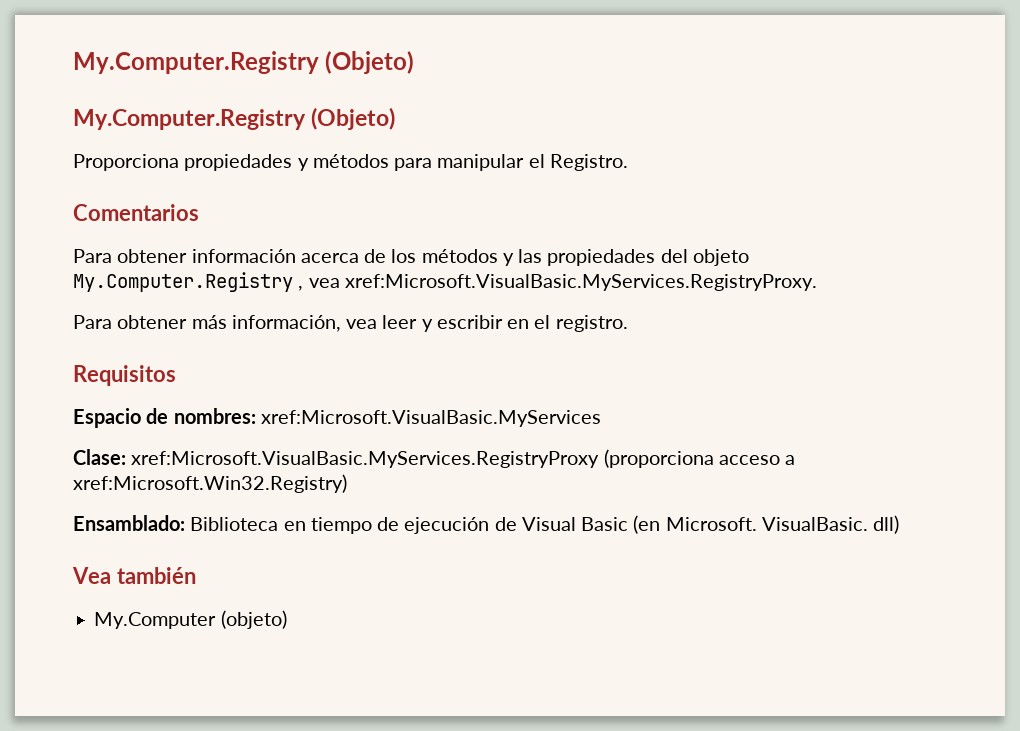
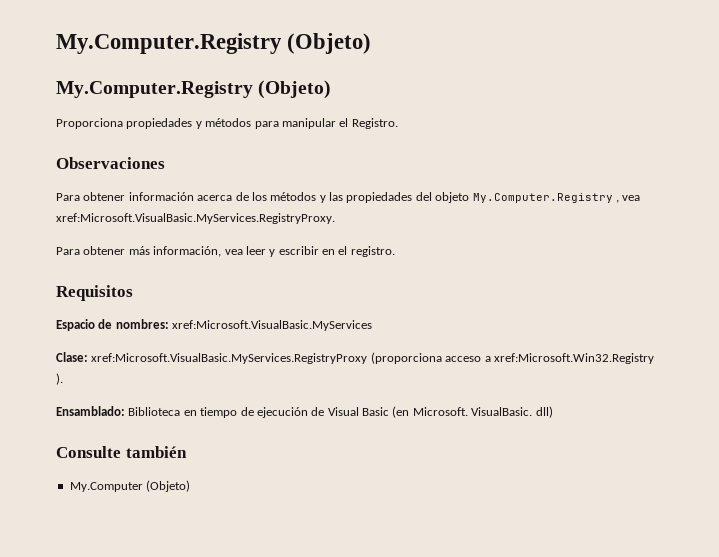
[73,204,199,221] Comentarios -> [56,157,165,169] Observaciones
[73,474,347,493] xref:Microsoft.Win32.Registry) -> [493,353,654,364] [56,373,63,385] xref:Microsoft.Win32.Registry ).
[72,567,111,584] Vea -> [56,446,121,458] Consulte
[220,610,287,629] (objeto) -> [146,480,191,492] (Objeto)

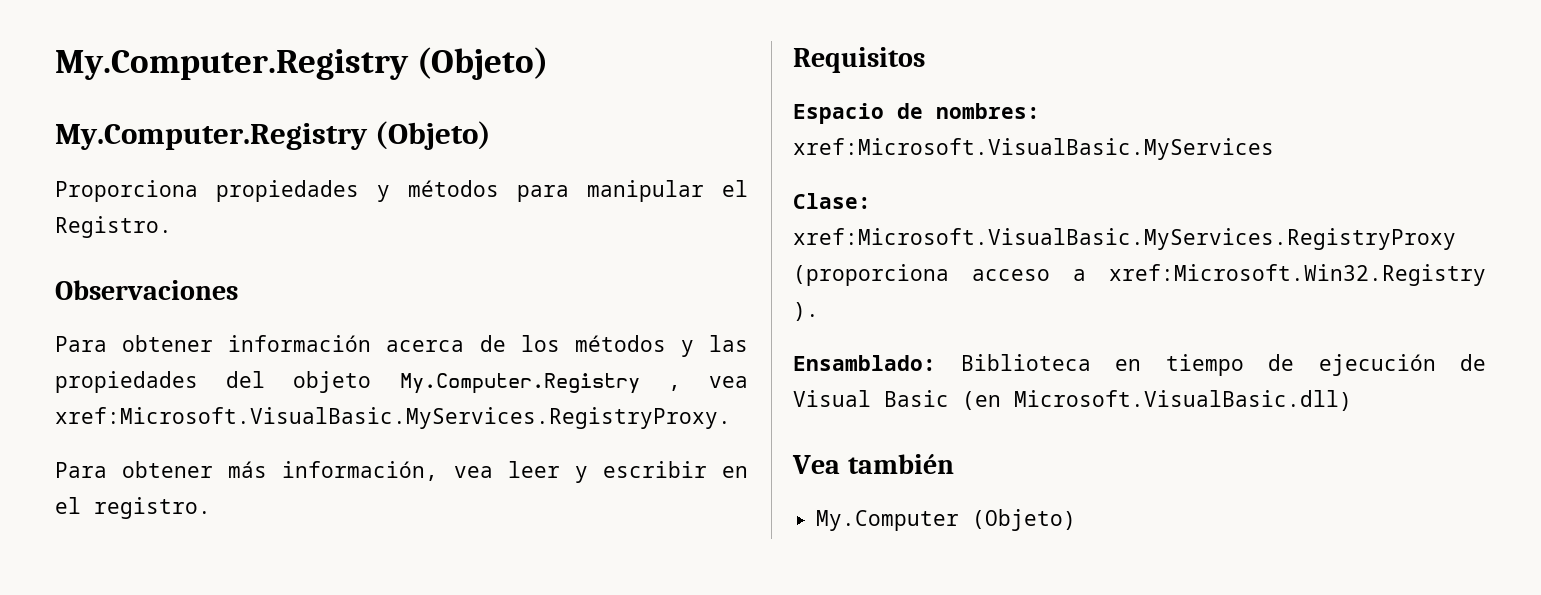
[412,406,553,418] [56,446,121,458] Microsoft. VisualBasic. dll) // Consulte -> [1014,390,1352,411] [792,455,840,474] Microsoft.VisualBasic.dll) // Vea

